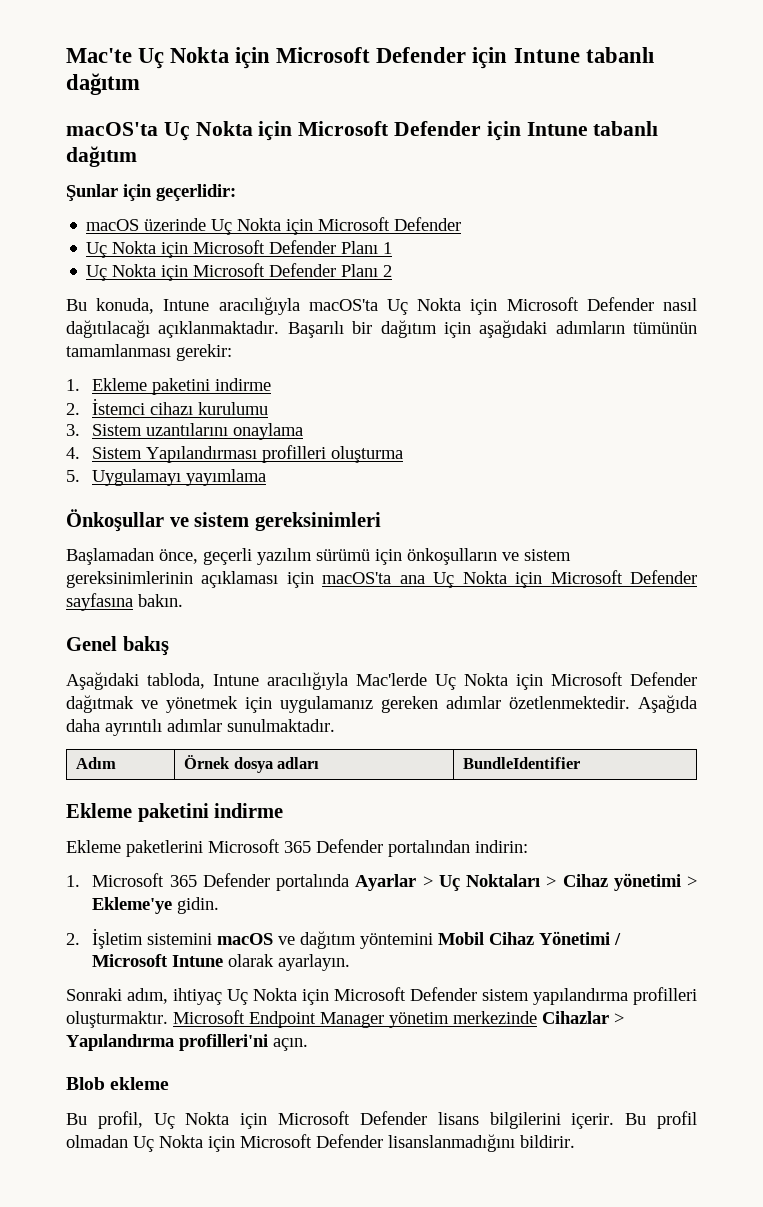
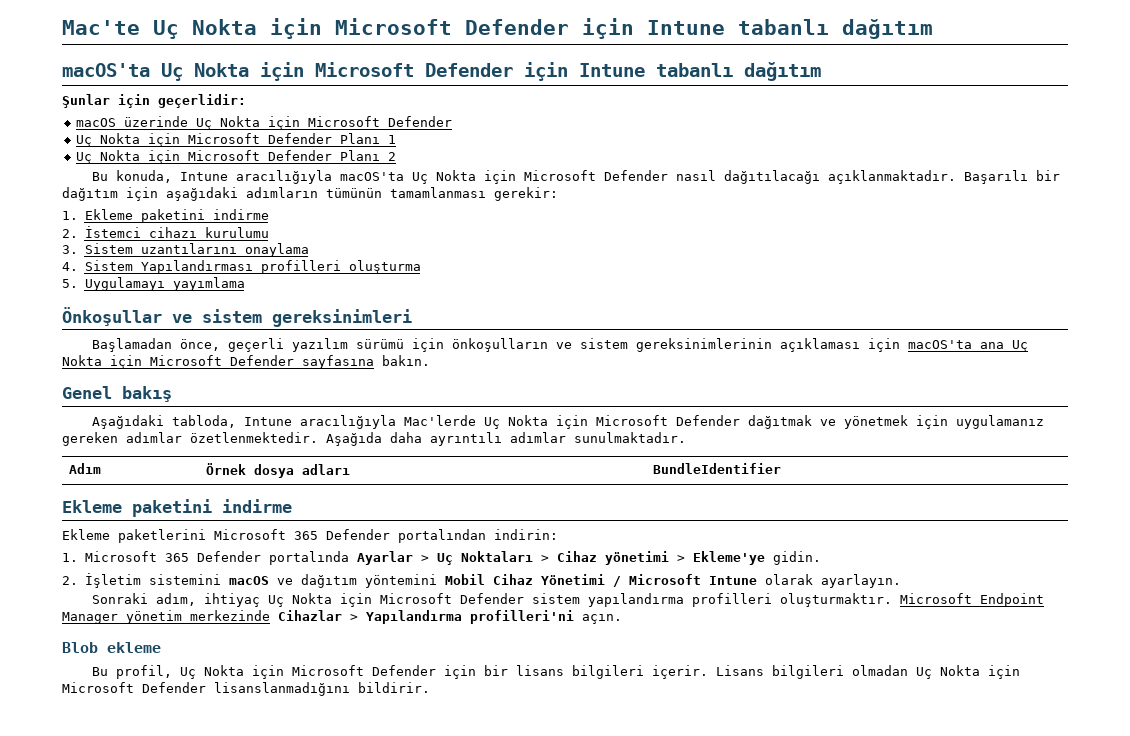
[437,1111,697,1129] lisans bilgilerini içerir. Bu profil -> [443,665,844,679] için bir lisans bilgileri içerir. Lisans bilgileri

